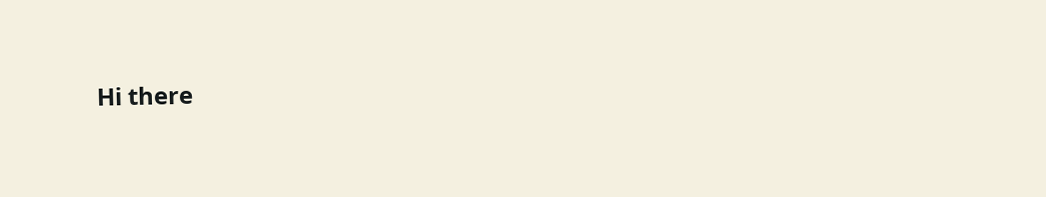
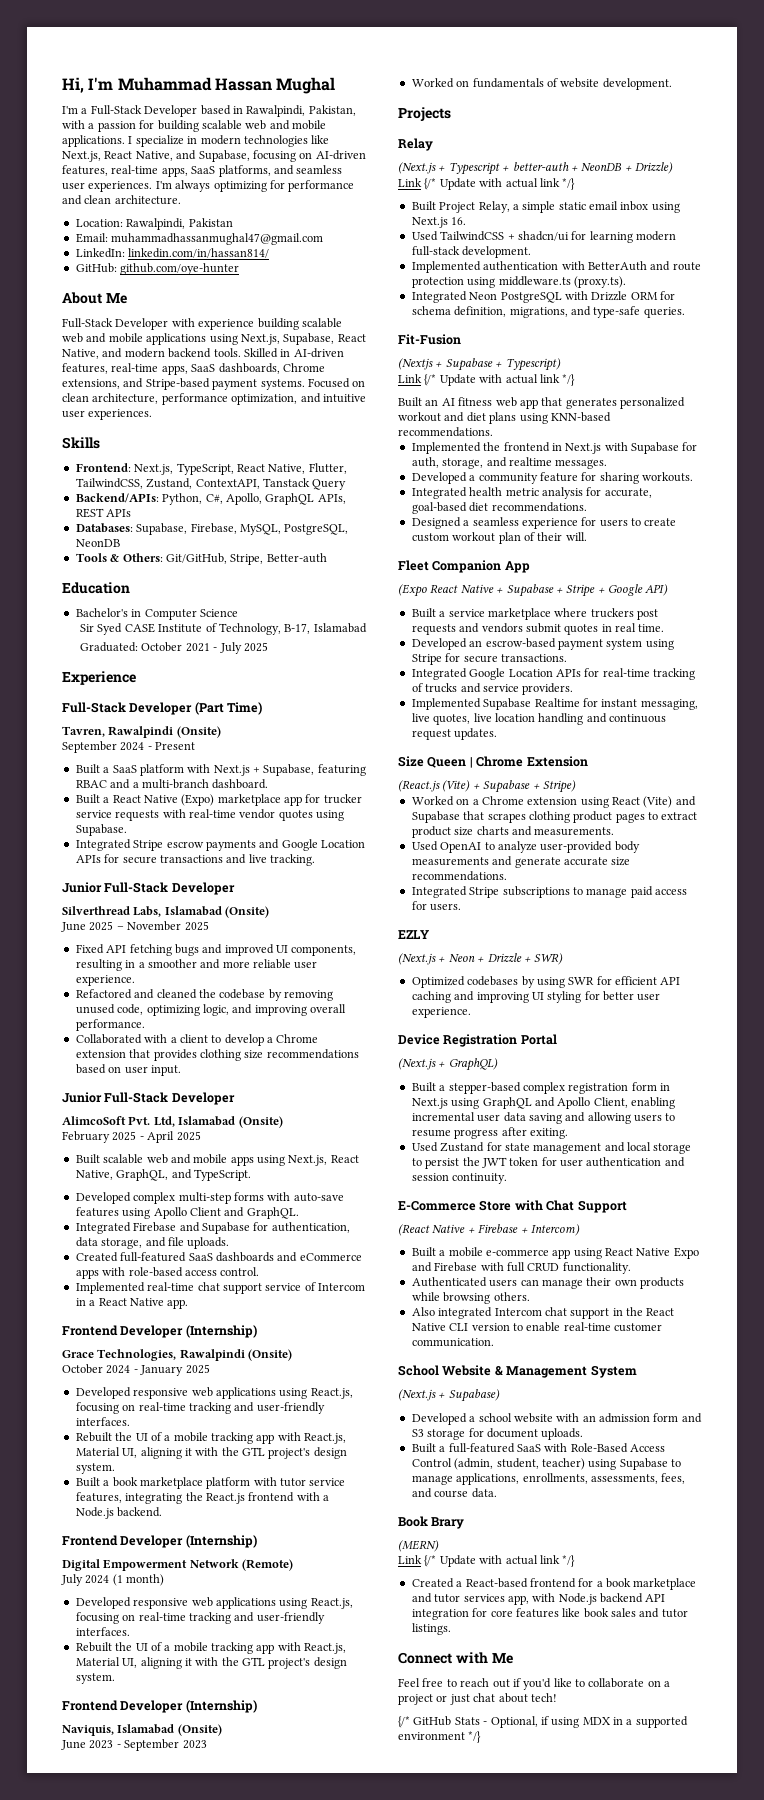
[96,85,195,106] Hi there -> [62,77,336,94] [62,105,356,117] [62,120,326,132] [62,135,330,147] [62,150,366,162] [62,165,343,177] [62,180,355,192] [62,195,181,205] [75,218,233,230] [75,233,324,245] [75,248,270,258] [75,263,240,275] [62,292,127,304] [62,318,342,330] [62,333,366,345] [62,348,344,359] [62,363,325,375] [62,378,366,390] [62,393,366,405] [62,409,153,420] [62,437,100,449] [75,463,347,475] [75,478,347,490] [75,493,346,505] [75,508,132,518] [75,523,349,535] [75,539,120,547] [75,553,327,565] [62,582,130,594] [75,608,238,620] [79,623,367,635] [79,642,268,654] [62,671,136,685] [62,702,263,715] [62,726,221,738] [62,741,196,753] [75,764,366,776] [75,779,269,789] [75,794,362,806] [75,809,344,821] [75,824,127,836] [75,839,365,851] [75,854,315,866] [62,882,235,895] [62,906,270,918] [61,921,209,932] [75,944,357,956] [75,959,318,971] [75,975,135,986] [75,989,333,1001] [75,1004,346,1016] [75,1019,145,1031] [75,1034,319,1046] [75,1049,359,1061] [75,1064,181,1076] [62,1092,235,1105] [62,1116,283,1128] [62,1131,201,1143] [75,1154,359,1166] [75,1169,251,1181] [75,1192,344,1204] [75,1207,299,1219] [75,1222,350,1234] [75,1237,230,1249] [75,1252,362,1262] [75,1267,260,1279] [75,1282,365,1294] [75,1298,189,1309] [62,1325,257,1338] [62,1349,293,1361] [62,1364,210,1376] [75,1387,353,1399] [75,1402,325,1414] [75,1417,130,1426] [75,1432,347,1444] [75,1447,347,1459] [75,1463,115,1474] [75,1477,346,1489] [75,1492,329,1504] [75,1507,163,1519] [62,1535,257,1548] [62,1559,294,1571] [61,1574,165,1586] [75,1597,353,1609] [75,1612,325,1624] [75,1627,130,1636] [75,1642,347,1654] [75,1657,347,1669] [75,1673,115,1684] [62,1700,257,1713] [62,1724,222,1736] [61,1739,207,1751] [411,78,672,90] [398,107,451,121] [398,138,433,151] [398,162,673,175] [398,178,576,190] [411,201,680,213] [411,217,467,228] [411,231,676,243] [411,246,532,258] [411,261,701,273] [411,276,626,288] [411,291,675,303] [411,306,685,318] [398,334,461,345] [398,358,561,371] [398,374,576,386] [398,397,685,409] [398,412,611,424] [398,427,493,437] [411,442,698,454] [411,457,608,469] [411,472,693,484] [411,487,652,499] [411,502,587,514] [411,517,677,529] [411,532,587,544] [398,560,530,573] [398,584,669,597] [411,608,658,620] [411,623,665,635] [411,638,674,650] [411,653,567,665] [411,668,695,680] [411,683,574,695] [411,698,698,710] [411,713,666,725] [411,728,498,740] [398,756,588,768] [398,780,576,793] [411,796,696,808] [411,811,698,823] [411,826,615,838] [411,841,640,853] [411,856,631,868] [411,871,507,881] [411,886,687,898] [411,901,462,911] [398,930,429,939] [398,953,564,965] [411,976,681,988] [411,991,661,1003] [411,1007,471,1018] [398,1034,557,1047] [398,1058,498,1071] [411,1082,670,1094] [411,1097,675,1109] [411,1112,676,1124] [411,1127,568,1139] [411,1142,692,1154] [411,1157,685,1169] [411,1173,508,1184] [398,1200,627,1213] [398,1224,580,1236] [411,1247,699,1259] [411,1262,631,1274] [411,1277,684,1289] [411,1292,530,1304] [411,1307,675,1319] [411,1322,662,1332] [411,1338,494,1347] [398,1365,637,1378] [398,1389,500,1402] [411,1413,702,1425] [411,1428,584,1440] [411,1443,665,1453] [411,1458,681,1470] [411,1473,686,1485] [411,1488,497,1498] [398,1516,465,1529] [398,1540,439,1552] [398,1555,576,1567] [411,1578,697,1590] [411,1593,666,1605] [411,1608,688,1620] [411,1623,451,1635] [398,1652,513,1664] [398,1678,671,1690] [398,1693,557,1705] [398,1716,688,1728] [398,1731,482,1743] Hi, I'm Muhammad Hassan Mughal // I'm a Full-Stack Developer based in Rawalpindi, Pakistan, with a passion for building scalable web and mobile applications. I specialize in modern technologies like Next.js, React Native, and Supabase, focusing on AI-driven features, real-time apps, SaaS platforms, and seamless user experiences. I'm always optimizing for performance and clean architecture. // Location: Rawalpindi, Pakistan // Email: muhammadhassanmughal47@gmail.com // LinkedIn: linkedin.com/in/hassan814/ // GitHub: github.com/oye-hunter // About Me // Full-Stack Developer with experience building scalable web and mobile applications using Next.js, Supabase, React Native, and modern backend tools. Skilled in AI-driven features, real-time apps, SaaS dashboards, Chrome extensions, and Stripe-based payment systems. Focused on clean architecture, performance optimization, and intuitive user experiences. // Skills // Frontend: Next.js, TypeScript, React Native, Flutter, TailwindCSS, Zustand, ContextAPI, Tanstack Query // Backend/APIs: Python, C#, Apollo, GraphQL APIs, REST APIs // Databases: Supabase, Firebase, MySQL, PostgreSQL, NeonDB // Tools & Others: Git/GitHub, Stripe, Better-auth // Education // Bachelor's in Computer Science // Sir Syed CASE Institute of Technology, B-17, Islamabad // Graduated: October 2021 - July 2025 // Experience // Full-Stack Developer (Part Time) // Tavren, Rawalpindi (Onsite) // September 2024 - Present // Built a SaaS platform with Next.js + Supabase, featuring RBAC and a multi-branch dashboard. // Built a React Native (Expo) marketplace app for trucker service requests with real-time vendor quotes using Supabase. // Integrated Stripe escrow payments and Google Location APIs for secure transactions and live tracking. // Junior Full-Stack Developer // Silverthread Labs, Islamabad (Onsite) // June 2025 – November 2025 // Fixed API fetching bugs and improved UI components, resulting in a smoother and more reliable user experience. // Refactored and cleaned the codebase by removing unused code, optimizing logic, and improving overall performance. // Collaborated with a client to develop a Chrome extension that provides clothing size recommendations based on user input. // Junior Full-Stack Developer // AlimcoSoft Pvt. Ltd, Islamabad (Onsite) // February 2025 - April 2025 // Built scalable web and mobile apps using Next.js, React Native, GraphQL, and TypeScript. // Developed complex multi-step forms with auto-save features using Apollo Client and GraphQL. // Integrated Firebase and Supabase for authentication, data storage, and file uploads. // Created full-featured SaaS dashboards and eCommerce apps with role-based access control. // Implemented real-time chat support service of Intercom in a React Native app. // Frontend Developer (Internship) // Grace Technologies, Rawalpindi (Onsite) // October 2024 - January 2025 // Developed responsive web applications using React.js, focusing on real-time tracking and user-friendly interfaces. // Rebuilt the UI of a mobile tracking app with React.js, Material UI, aligning it with the GTL project's design system. // Built a book marketplace platform with tutor service features, integrating the React.js frontend with a Node.js backend. // Frontend Developer (Internship) // Digital Empowerment Network (Remote) // July 2024 (1 month) // Developed responsive web applications using React.js, focusing on real-time tracking and user-friendly interfaces. // Rebuilt the UI of a mobile tracking app with React.js, Material UI, aligning it with the GTL project's design system. // Frontend Developer (Internship) // Naviquis, Islamabad (Onsite) // June 2023 - September 2023 // Worked on fundamentals of website development. // Projects // Relay // (Next.js + Typescript + better-auth + NeonDB + Drizzle) // Link {/* Update with actual link */} // Built Project Relay, a simple static email inbox using Next.js 16. // Used TailwindCSS + shadcn/ui for learning modern full-stack development. // Implemented authentication with BetterAuth and route protection using middleware.ts (proxy.ts). // Integrated Neon PostgreSQL with Drizzle ORM for schema definition, migrations, and type-safe queries. // Fit-Fusion // (Nextjs + Supabase + Typescript) // Link {/* Update with actual link */} // Built an AI fitness web app that generates personalized workout and diet plans using KNN-based recommendations. // Implemented the frontend in Next.js with Supabase for auth, storage, and realtime messages. // Developed a community feature for sharing workouts. // Integrated health metric analysis for accurate, goal-based diet recommendations. // Designed a seamless experience for users to create custom workout plan of their will. // Fleet Companion App // (Expo React Native + Supabase + Stripe + Google API) // Built a service marketplace where truckers post requests and vendors submit quotes in real time. // Developed an escrow-based payment system using Stripe for secure transactions. // Integrated Google Location APIs for real-time tracking of trucks and service providers. // Implemented Supabase Realtime for instant messaging, live quotes, live location handling and continuous request updates. // Size Queen | Chrome Extension // (React.js (Vite) + Supabase + Stripe) // Worked on a Chrome extension using React (Vite) and Supabase that scrapes clothing product pages to extract product size charts and measurements. // Used OpenAI to analyze user-provided body measurements and generate accurate size recommendations. // Integrated Stripe subscriptions to manage paid access for users. // EZLY // (Next.js + Neon + Drizzle + SWR) // Optimized codebases by using SWR for efficient API caching and improving UI styling for better user experience. // Device Registration Portal // (Next.js + GraphQL) // Built a stepper-based complex registration form in Next.js using GraphQL and Apollo Client, enabling incremental user data saving and allowing users to resume progress after exiting. // Used Zustand for state management and local storage to persist the JWT token for user authentication and session continuity. // E-Commerce Store with Chat Support // (React Native + Firebase + Intercom) // Built a mobile e-commerce app using React Native Expo and Firebase with full CRUD functionality. // Authenticated users can manage their own products while browsing others. // Also integrated Intercom chat support in the React Native CLI version to enable real-time customer communication. // School Website & Management System // (Next.js + Supabase) // Developed a school website with an admission form and S3 storage for document uploads. // Built a full-featured SaaS with Role-Based Access Control (admin, student, teacher) using Supabase to manage applications, enrollments, assessments, fees, and course data. // Book Brary // (MERN) // Link {/* Update with actual link */} // Created a React-based frontend for a book marketplace and tutor services app, with Node.js backend API integration for core features like book sales and tutor listings. // Connect with Me // Feel free to reach out if you'd like to collaborate on a project or just chat about tech! // {/* GitHub Stats - Optional, if using MDX in a supported environment */}

